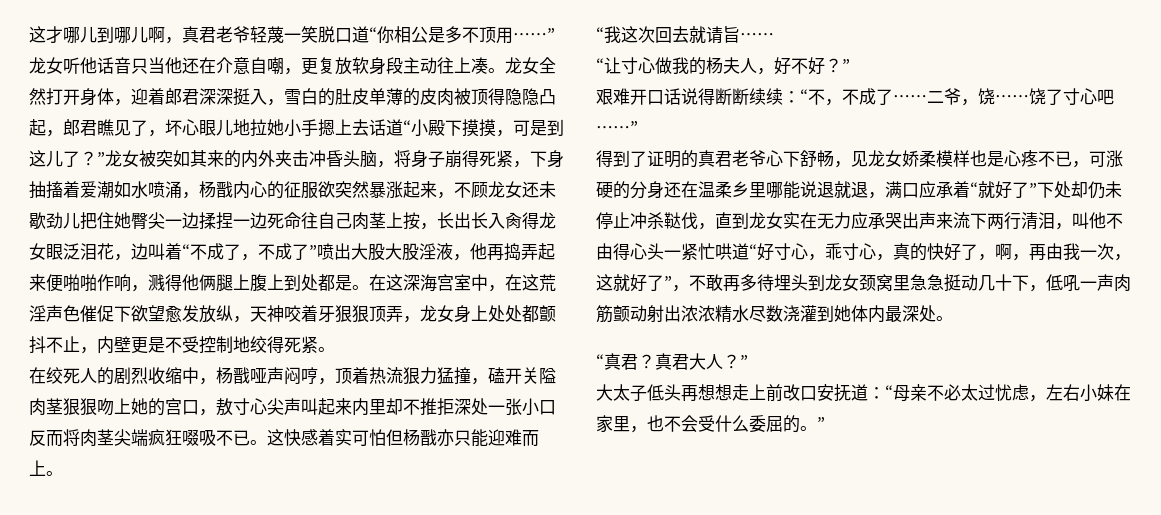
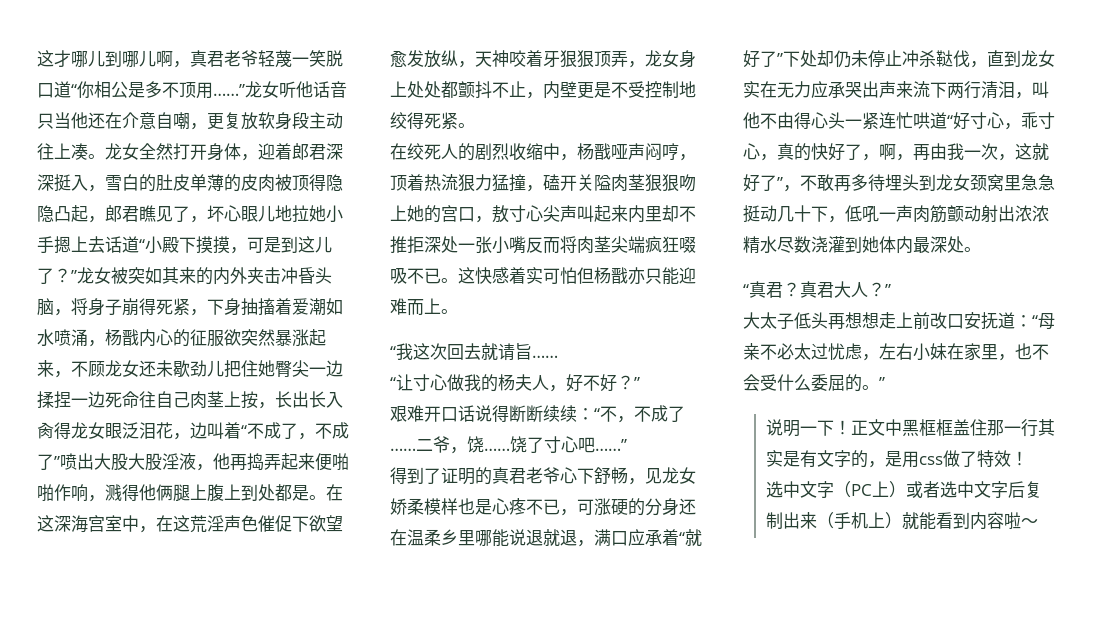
[539,400,556,415] 口 -> [509,236,526,254] 嘴
(698, 251) none -> [879,112,896,129] 连
(825, 423) none -> [765,419,1055,437] [765,450,1028,468] [765,481,1042,498] [765,512,1038,530] // 说明一下！正文中黑框框盖住那一行其实是有文字的，是用css做了特效！ // 选中文字（PC上）或者选中文字后复制出来（手机上）就能看到内容啦～

